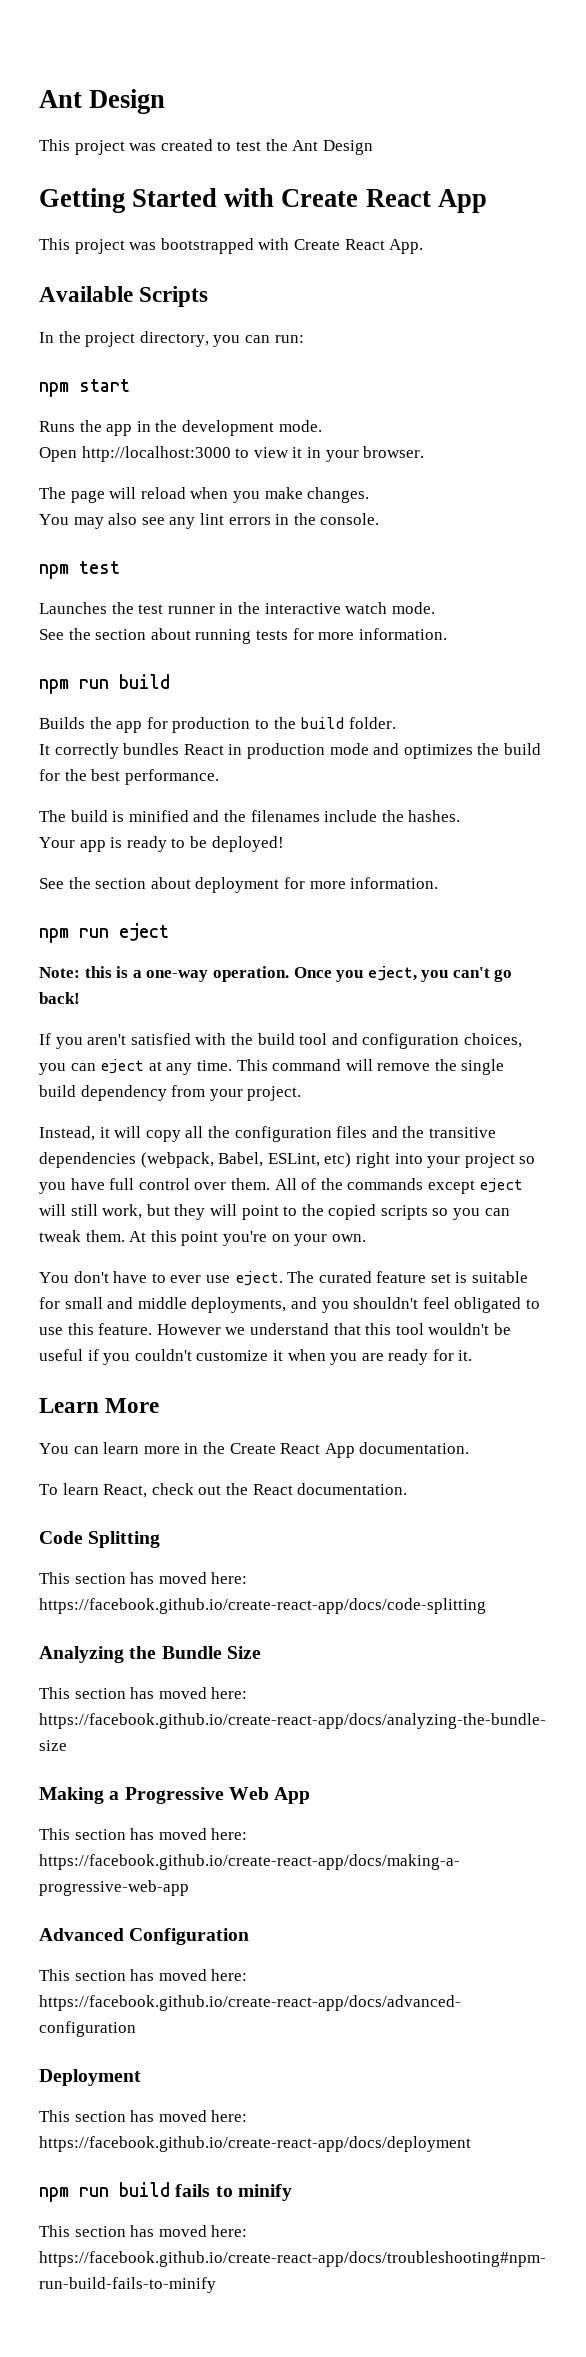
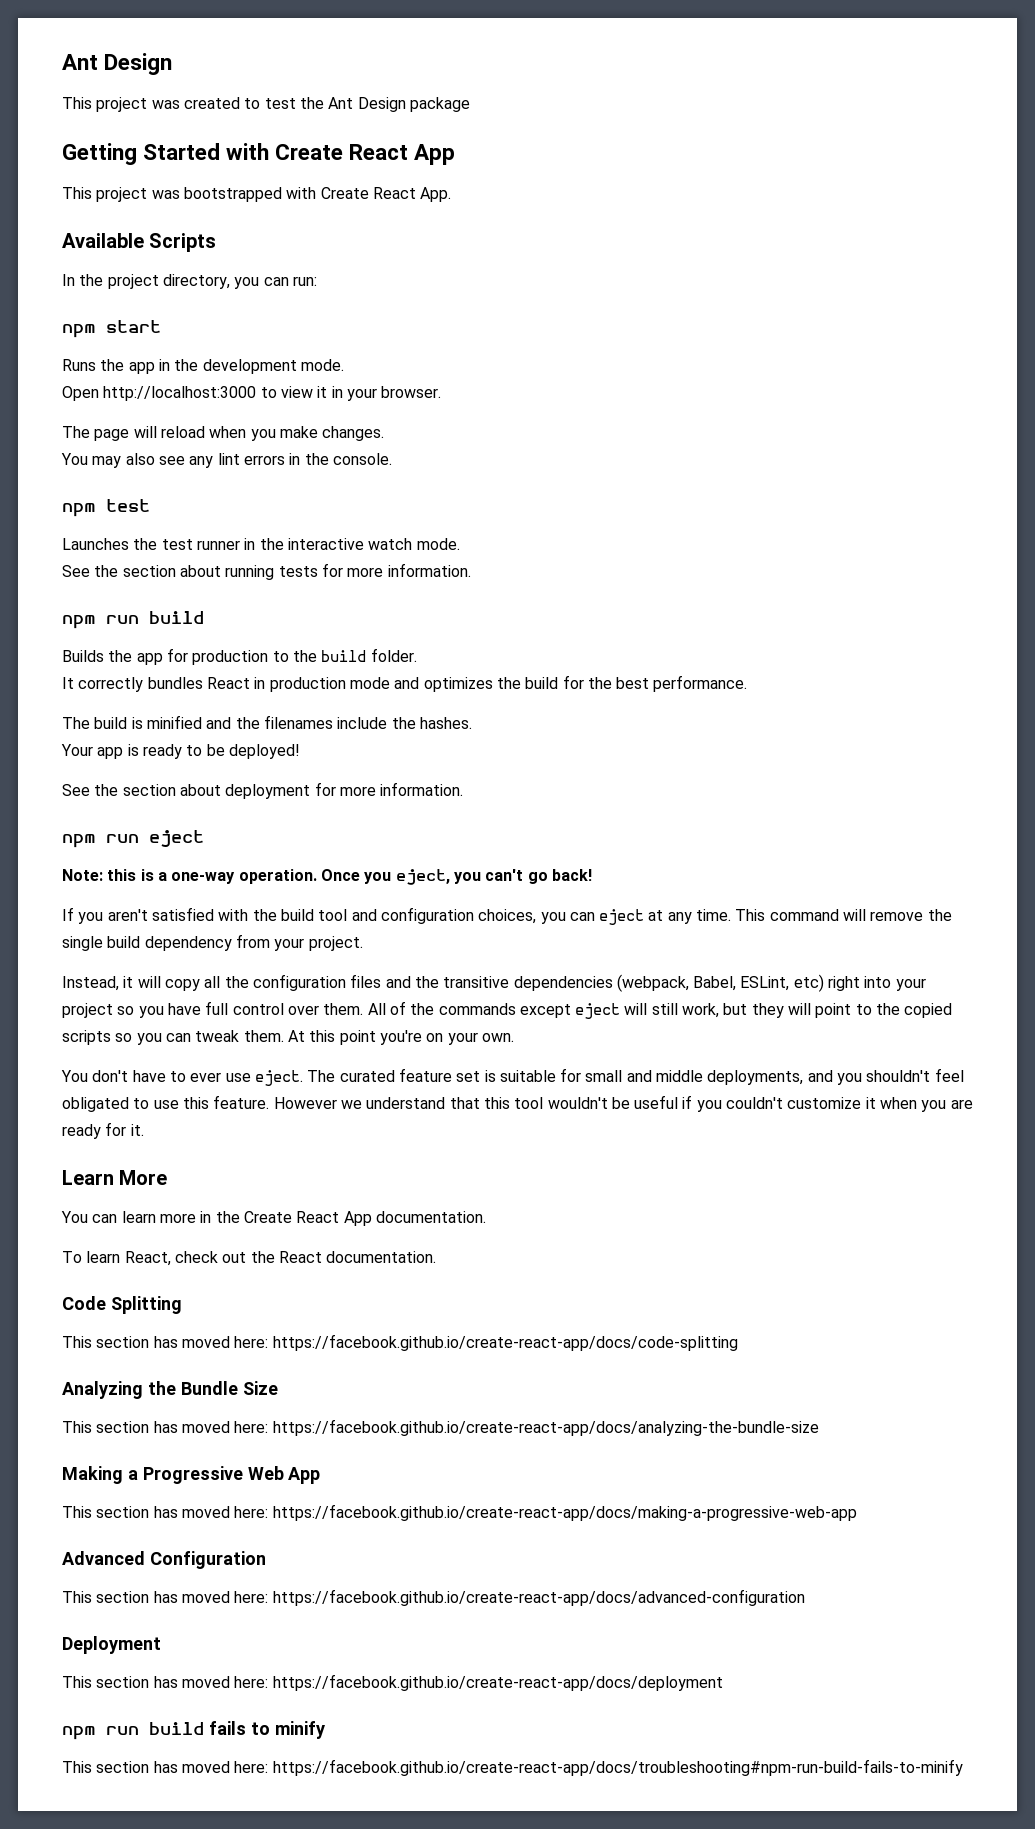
(373, 147) none -> [409,97,470,112] package

